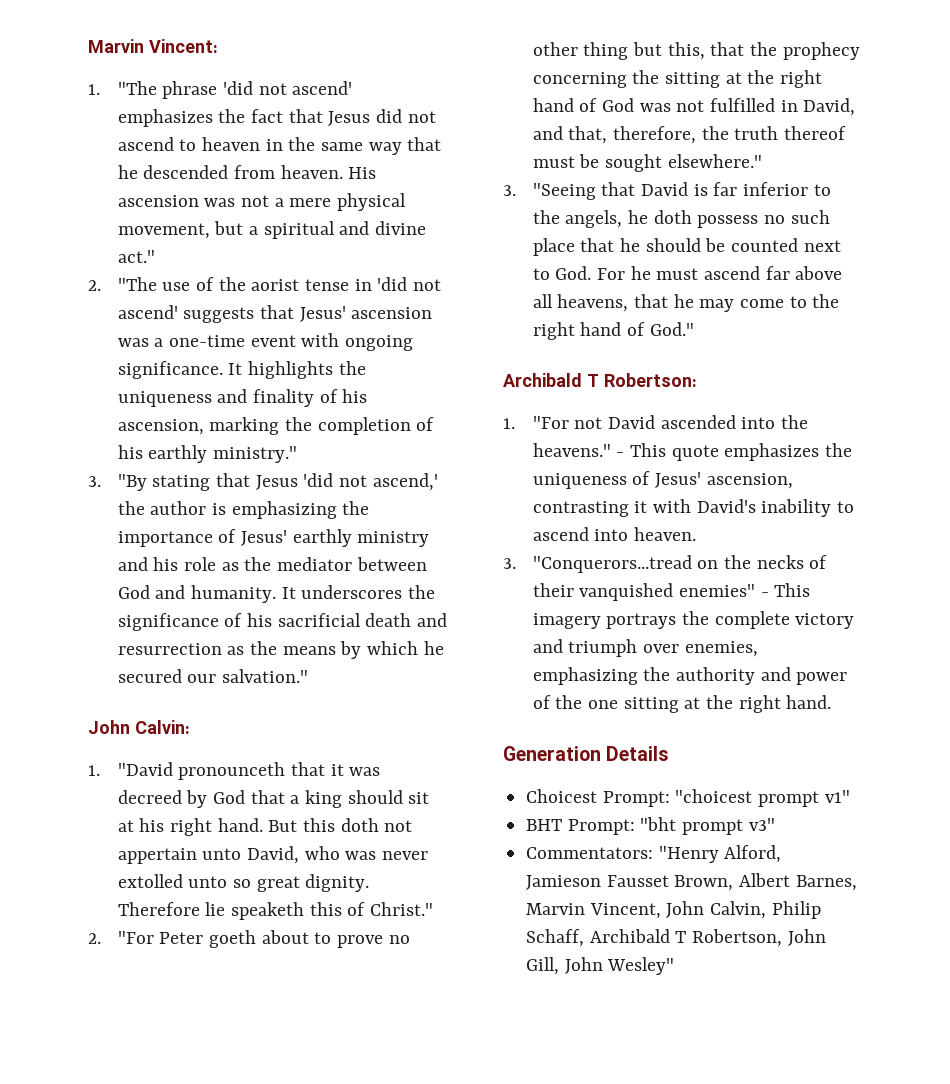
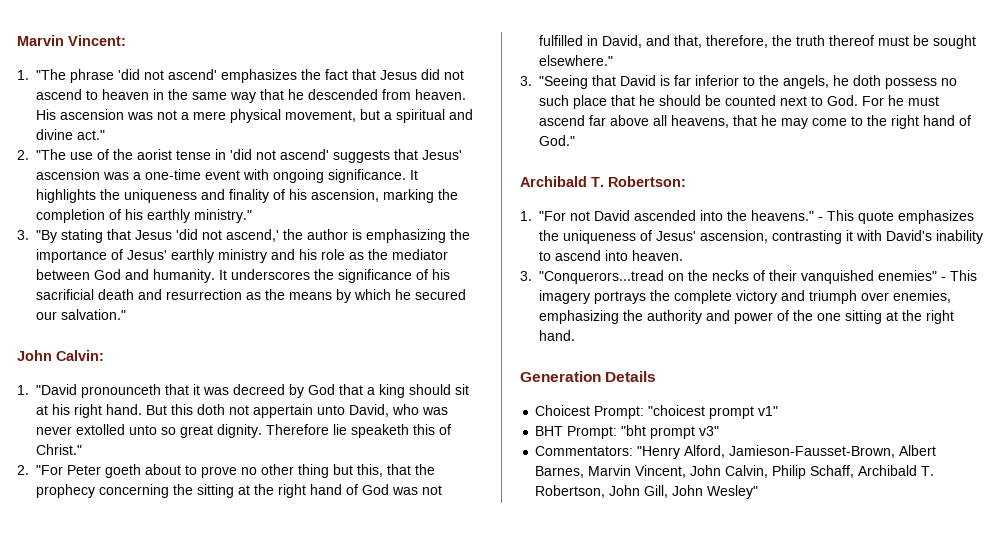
[587,374,599,387] T -> [591,177,604,187] T.
[526,875,734,891] Jamieson Fausset Brown, -> [729,445,896,458] Jamieson-Fausset-Brown,
[675,931,687,943] T -> [921,466,935,476] T.

